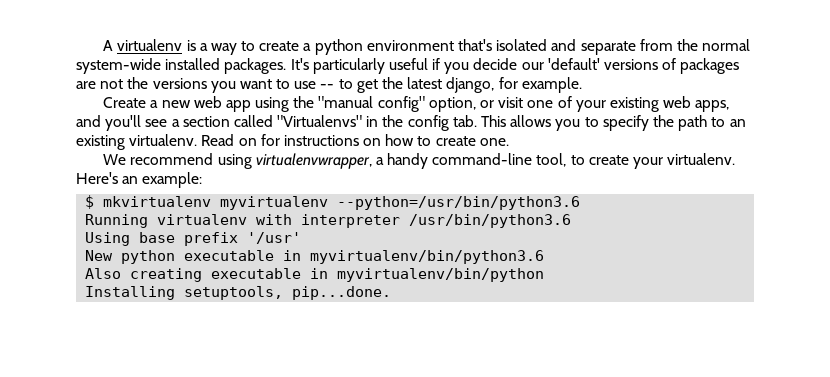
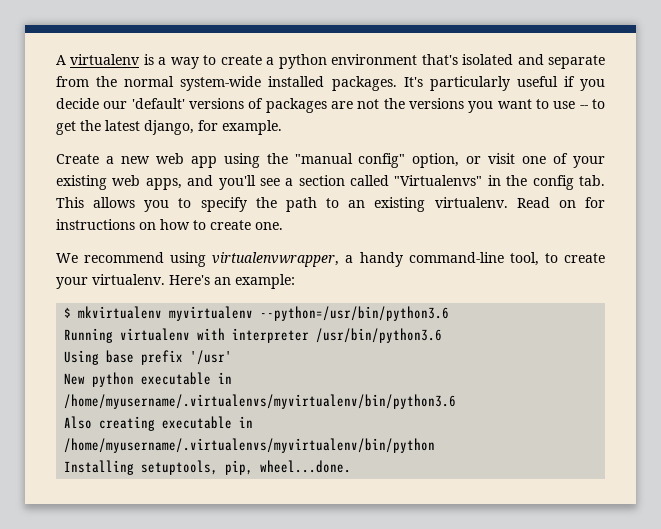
[310,250,545,264] myvirtualenv/bin/python3.6 -> [64,394,457,409] /home/myusername/.virtualenvs/myvirtualenv/bin/python3.6
[337,268,545,282] myvirtualenv/bin/python -> [64,438,436,453] /home/myusername/.virtualenvs/myvirtualenv/bin/python
[292,286,392,300] pip...done. -> [225,460,352,475] pip, wheel...done.

